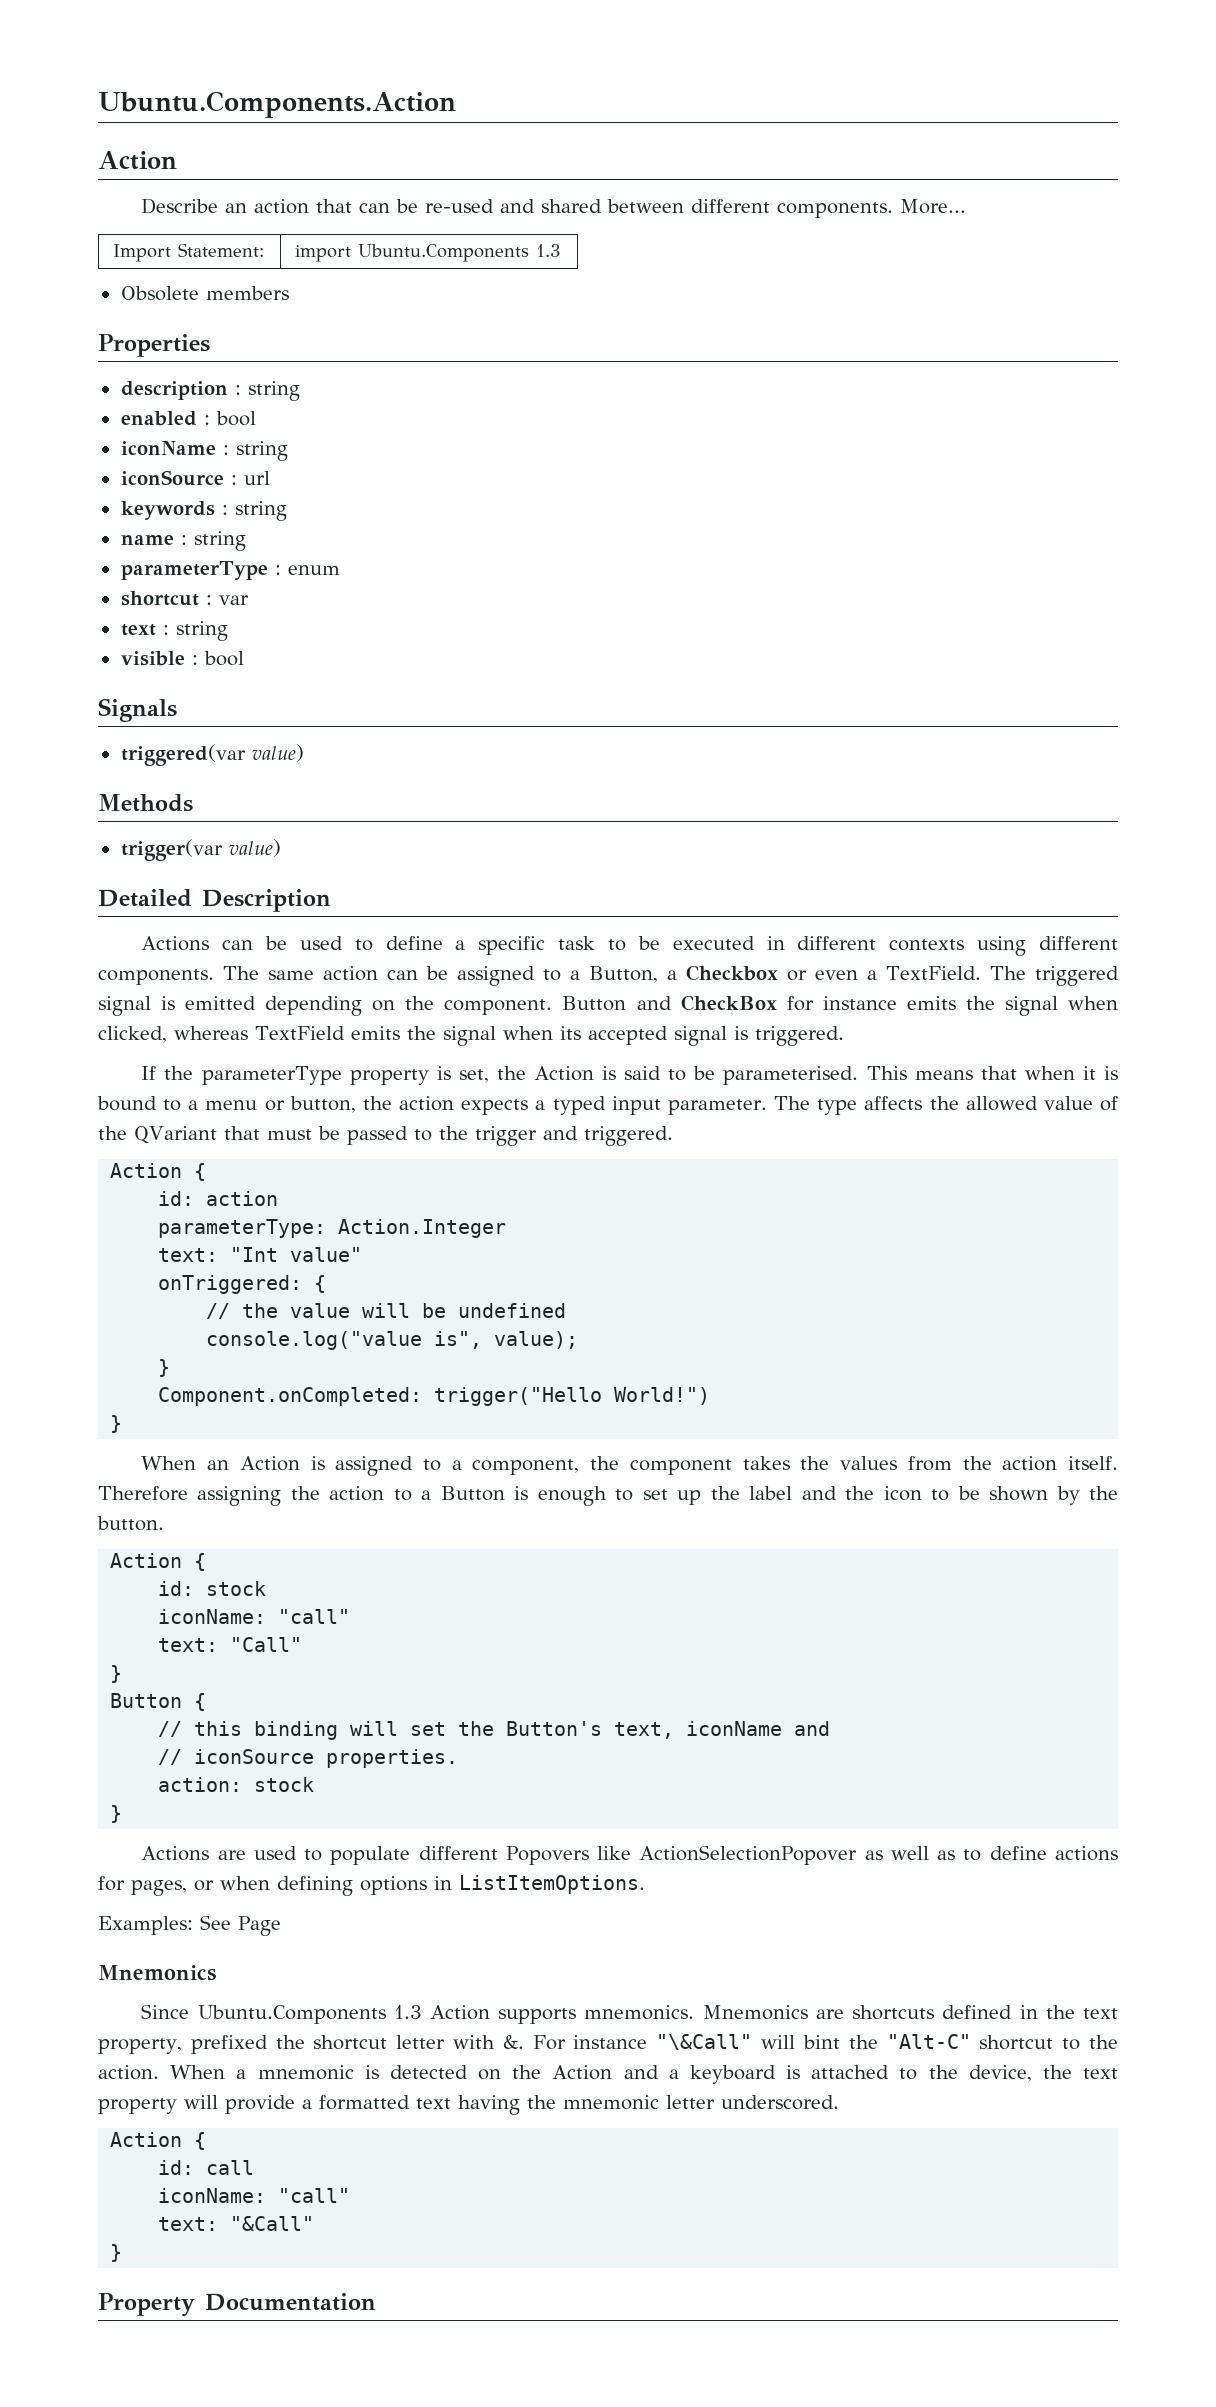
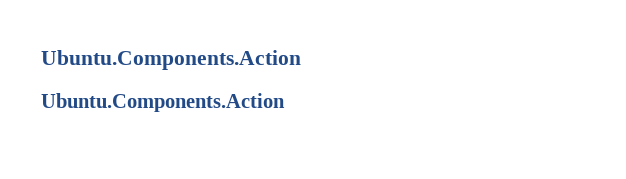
[98,151,177,170] [141,198,967,218] [113,243,265,262] [295,244,562,262] [120,286,289,301] [98,334,210,357] [120,381,300,401] [120,411,256,426] [120,441,288,461] [120,470,270,486] [120,501,287,521] [120,531,246,551] [120,561,340,580] [120,591,249,606] [120,621,228,641] [120,651,244,666] [98,698,177,722] [120,744,304,766] [98,794,193,812] [120,839,281,861] [98,889,331,912] [141,936,1118,956] [98,965,1120,986] [98,995,1119,1016] [98,1026,844,1046] [141,1066,1119,1085] [97,1096,1118,1115] [98,1126,673,1146] [110,1163,207,1181] [158,1191,279,1206] [158,1219,507,1238] [158,1247,363,1262] [158,1275,327,1294] [206,1303,567,1319] [206,1331,579,1350] [158,1359,171,1377] [158,1387,711,1406] [110,1415,123,1433] [141,1456,1118,1476] [98,1486,1118,1506] [97,1516,164,1531] [110,1553,207,1571] [158,1581,267,1596] [158,1609,351,1624] [158,1637,303,1652] [110,1665,123,1683] [110,1693,207,1711] [158,1721,831,1740] [158,1749,459,1768] [158,1777,315,1792] [110,1805,123,1823] [141,1845,1119,1865] [98,1875,645,1896] [98,1915,281,1936] [98,1965,216,1981] [141,2004,1118,2024] [98,2034,1118,2054] [98,2065,1118,2084] [98,2095,839,2115] [110,2132,207,2150] [158,2160,255,2175] [158,2188,351,2203] [158,2216,315,2231] [110,2244,123,2262] [98,2293,376,2317] Action // Describe an action that can be re-used and shared between different components. More... // Import Statement: | import Ubuntu.Components 1.3 // Obsolete members // Properties // description : string // enabled : bool // iconName : string // iconSource : url // keywords : string // name : string // parameterType : enum // shortcut : var // text : string // visible : bool // Signals // triggered(var value) // Methods // trigger(var value) // Detailed Description // Actions can be used to define a specific task to be executed in different contexts using different components. The same action can be assigned to a Button, a Checkbox or even a TextField. The triggered signal is emitted depending on the component. Button and CheckBox for instance emits the signal when clicked, whereas TextField emits the signal when its accepted signal is triggered. // If the parameterType property is set, the Action is said to be parameterised. This means that when it is bound to a menu or button, the action expects a typed input parameter. The type affects the allowed value of the QVariant that must be passed to the trigger and triggered. // Action { // id: action // parameterType: Action.Integer // text: "Int value" // onTriggered: { // // the value will be undefined // console.log("value is", value); // } // Component.onCompleted: trigger("Hello World!") // } // When an Action is assigned to a component, the component takes the values from the action itself. Therefore assigning the action to a Button is enough to set up the label and the icon to be shown by the button. // Action { // id: stock // iconName: "call" // text: "Call" // } // Button { // // this binding will set the Button's text, iconName and // // iconSource properties. // action: stock // } // Actions are used to populate different Popovers like ActionSelectionPopover as well as to define actions for pages, or when defining options in ListItemOptions. // Examples: See Page // Mnemonics // Since Ubuntu.Components 1.3 Action supports mnemonics. Mnemonics are shortcuts defined in the text property, prefixed the shortcut letter with &. For instance "\&Call" will bint the "Alt-C" shortcut to the action. When a mnemonic is detected on the Action and a keyboard is attached to the device, the text property will provide a formatted text having the mnemonic letter underscored. // Action { // id: call // iconName: "call" // text: "&Call" // } // Property Documentation -> [41,93,285,112] Ubuntu.Components.Action

